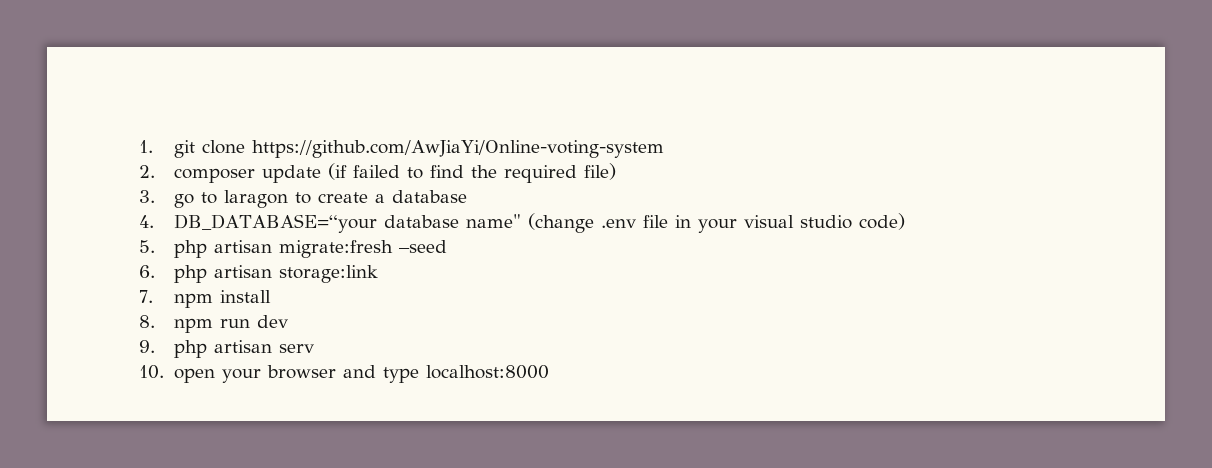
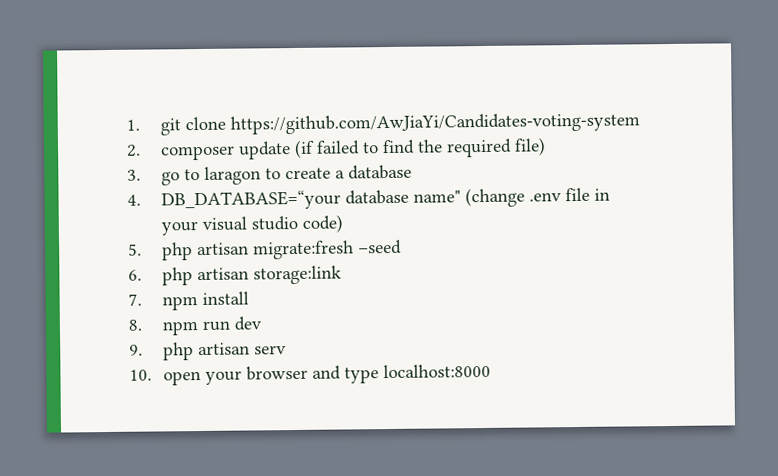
[251,140,664,158] https://github.com/AwJiaYi/Online-voting-system -> [230,112,641,135] https://github.com/AwJiaYi/Candidates-voting-system

